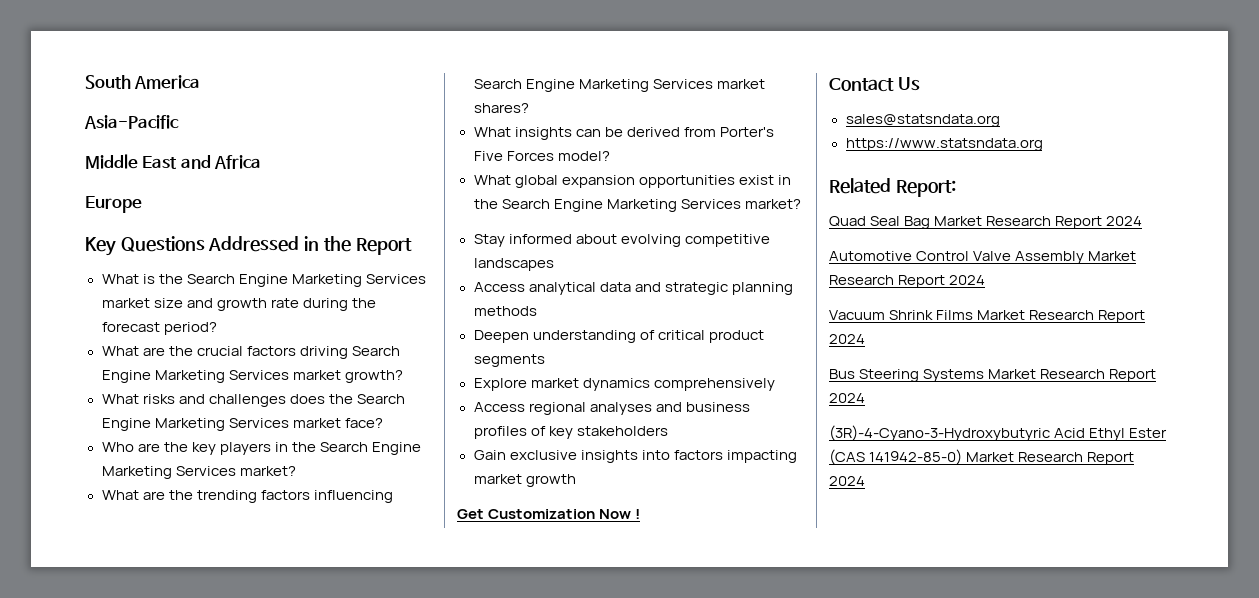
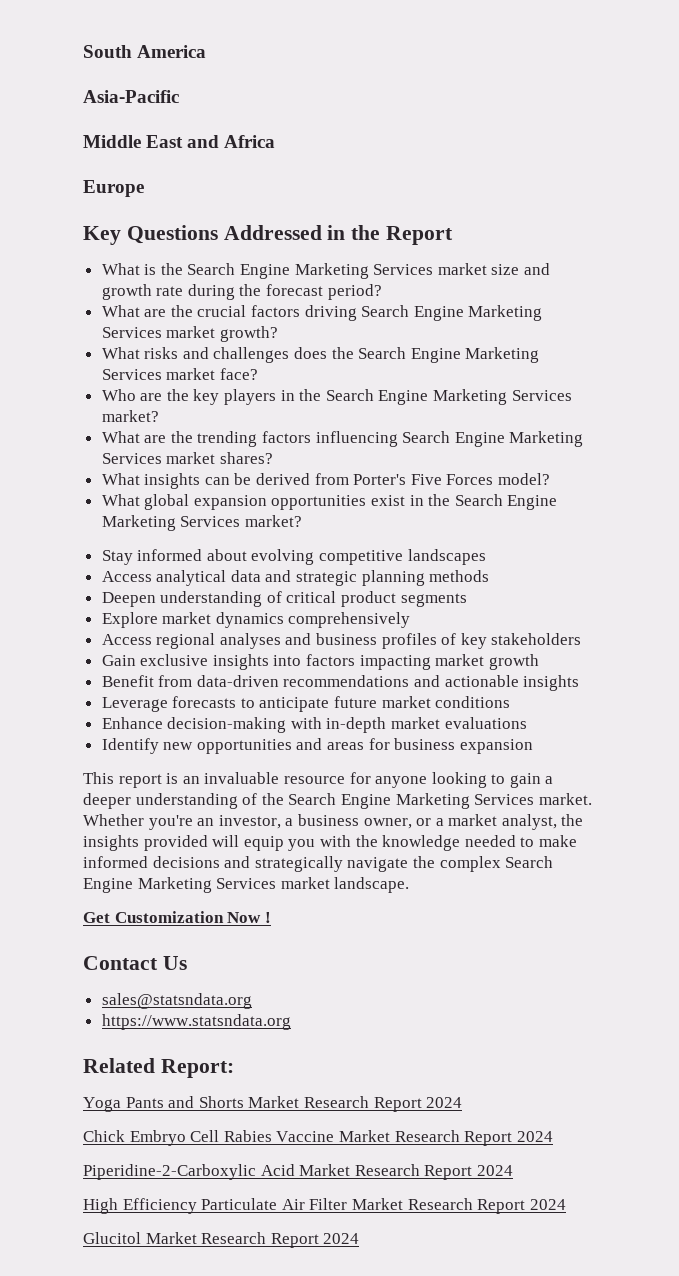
(576, 480) none -> [101,675,580,691] [101,696,511,712] [101,717,527,733] [101,738,533,754] [83,772,554,788] [83,793,592,809] [83,814,584,830] [83,835,577,851] [83,856,554,872] [83,877,410,893] // Benefit from data-driven recommendations and actionable insights // Leverage forecasts to anticipate future market conditions // Enhance decision-making with in-depth market evaluations // Identify new opportunities and areas for business expansion // This report is an invaluable resource for anyone looking to gain a deeper understanding of the Search Engine Marketing Services market. Whether you're an investor, a business owner, or a market analyst, the insights provided will equip you with the knowledge needed to make informed decisions and strategically navigate the complex Search Engine Marketing Services market landscape.
[829,216,1143,229] [829,251,1137,264] [829,275,986,288] [829,310,1146,323] [829,334,865,344] [829,369,1157,382] [829,393,865,403] [829,425,1168,441] [829,449,963,465] Quad Seal Bag Market Research Report 2024 // Automotive Control Valve Assembly Market Research Report 2024 // Vacuum Shrink Films Market Research Report 2024 // Bus Steering Systems Market Research Report 2024 // (3R)-4-Cyano-3-Hydroxybutyric Acid Ethyl Ester (CAS 141942-85-0) -> [83,1096,463,1112] [83,1130,553,1146] [83,1164,513,1180] [83,1198,566,1214] [83,1232,141,1244] Yoga Pants and Shorts Market Research Report 2024 // Chick Embryo Cell Rabies Vaccine Market Research Report 2024 // Piperidine-2-Carboxylic Acid Market Research Report 2024 // High Efficiency Particulate Air Filter Market Research Report 2024 // Glucitol

